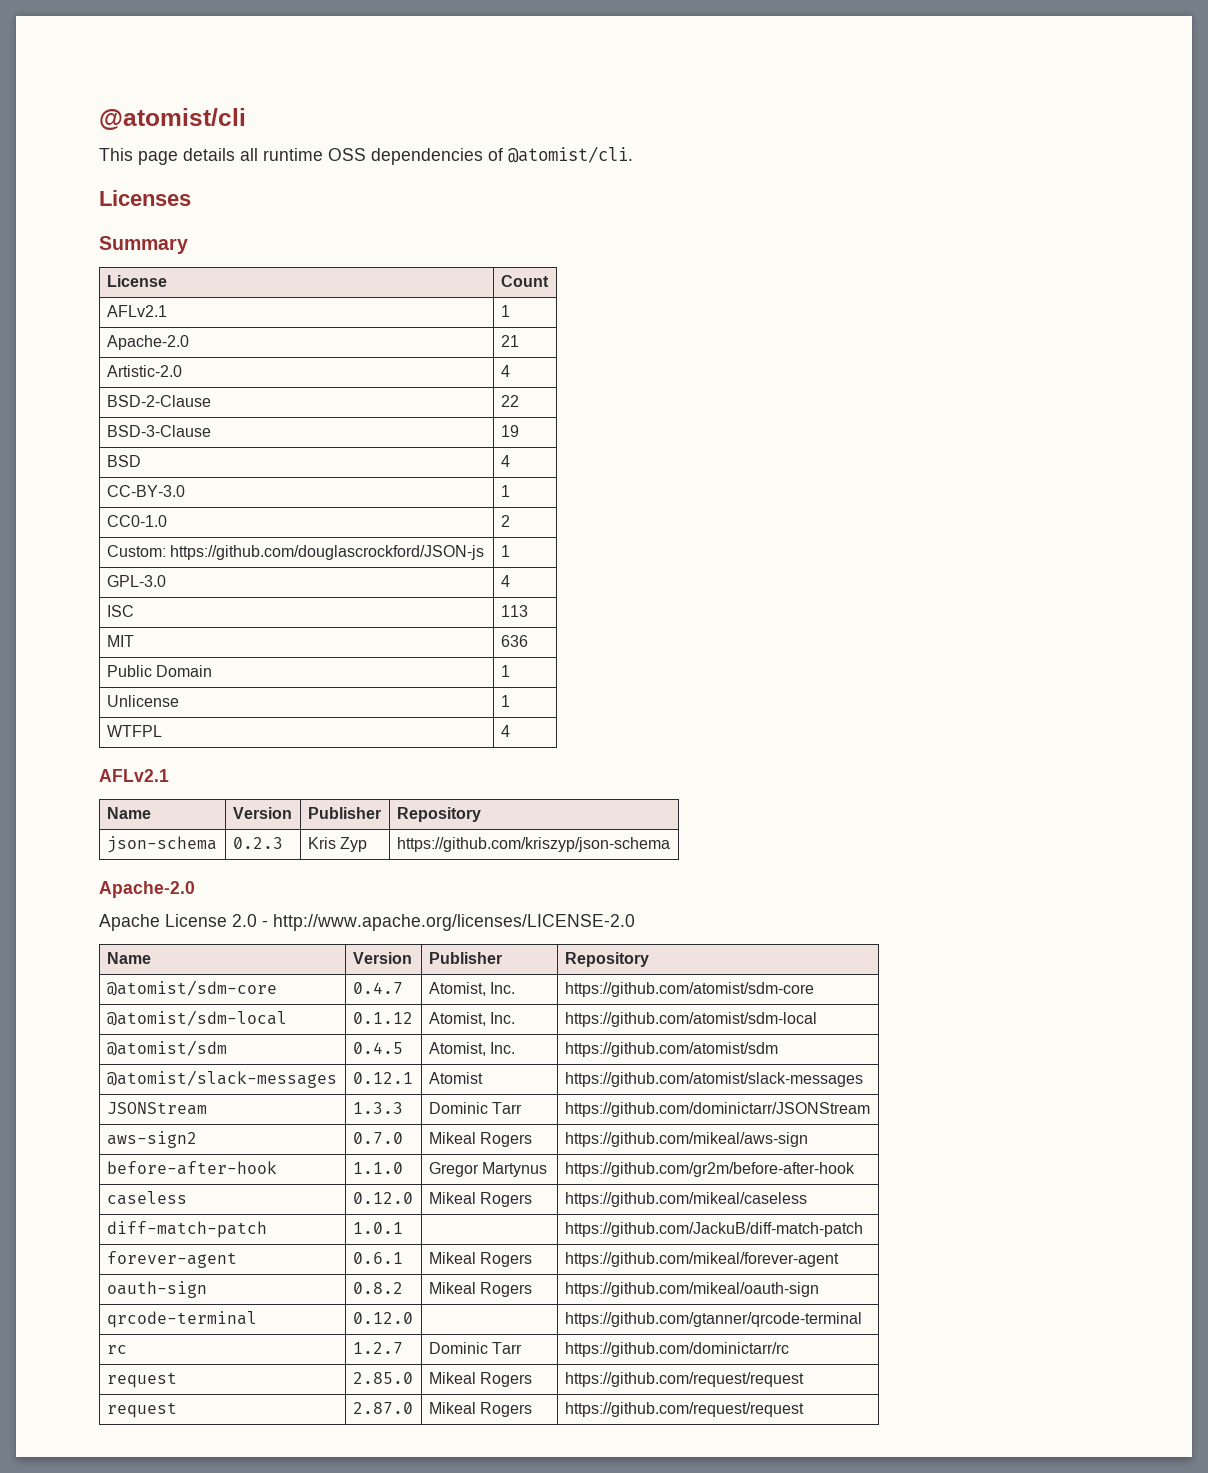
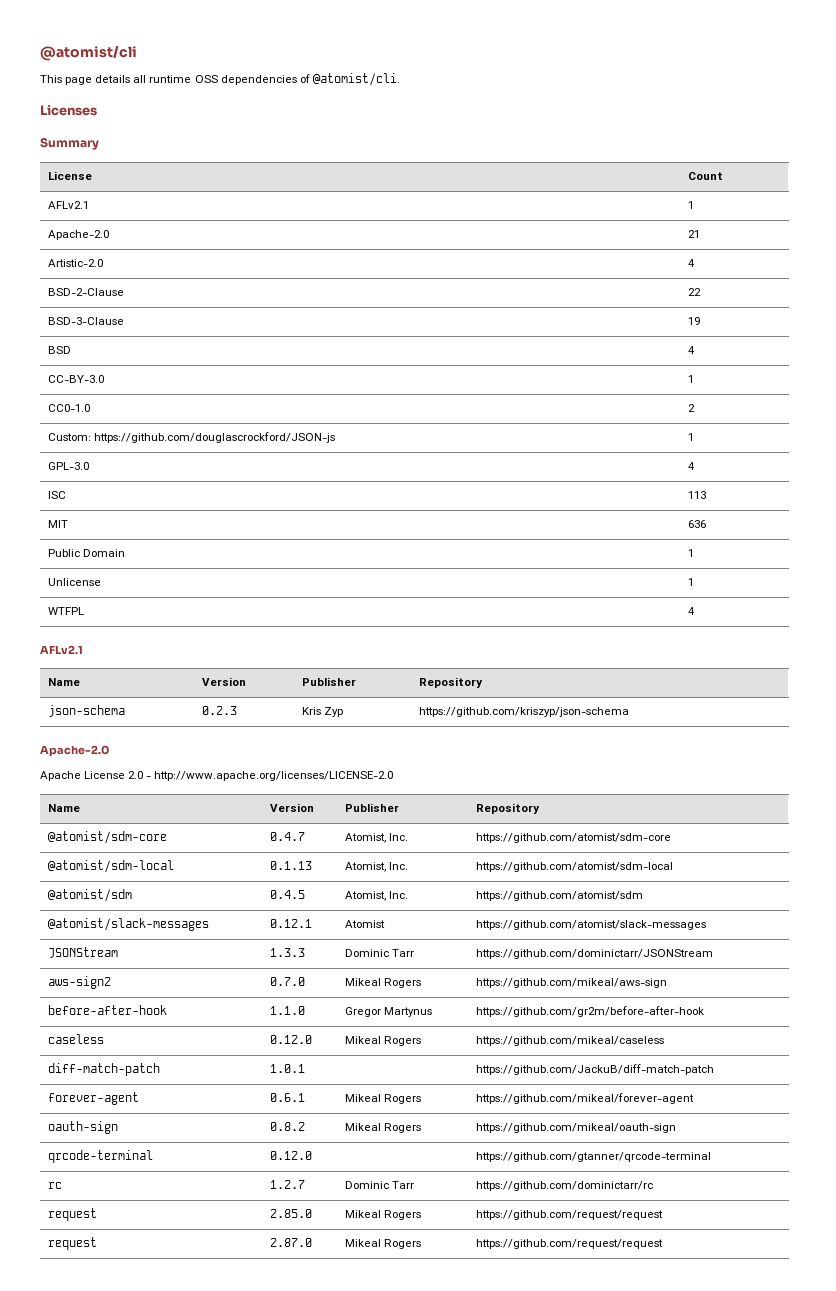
[352,1012,413,1024] 0.1.12 -> [269,861,312,870] 0.1.13

